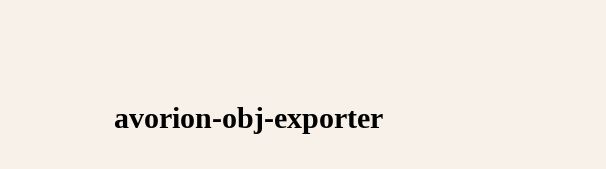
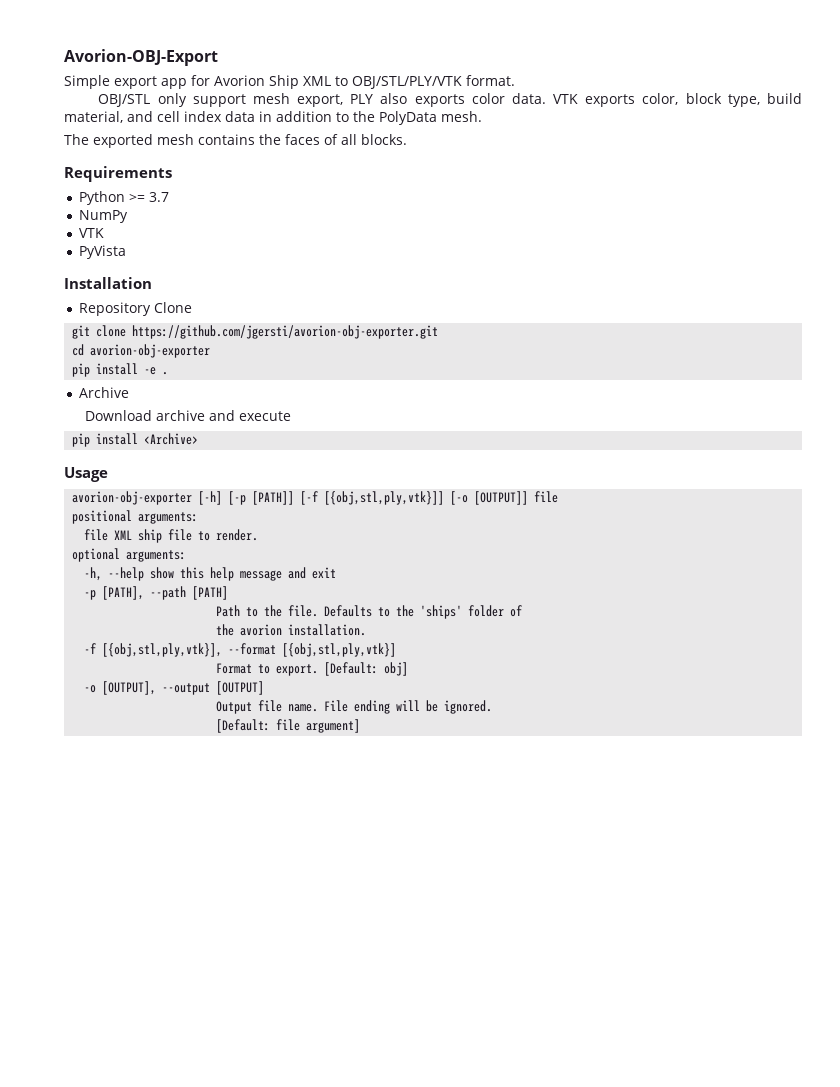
[114,107,383,134] avorion-obj-exporter -> [64,49,218,66] [64,75,515,89] [98,93,803,107] [64,111,482,125] [64,134,407,148] [64,166,172,182] [78,191,169,205] [78,210,128,223] [78,228,104,238] [78,245,126,259] [64,277,152,289] [78,302,192,316] [72,325,439,339] [72,344,211,358] [72,363,169,377] [78,387,129,398] [85,410,292,421] [72,433,199,447] [64,467,108,482] [72,491,559,505] [72,510,199,524] [84,529,259,543] [72,548,187,562] [84,567,337,581] [84,586,229,600] [216,605,523,619] [216,624,367,636] [84,643,397,657] [216,662,409,676] [84,681,265,695] [216,700,493,714] [216,719,361,733] Avorion-OBJ-Export // Simple export app for Avorion Ship XML to OBJ/STL/PLY/VTK format. // OBJ/STL only support mesh export, PLY also exports color data. VTK exports color, block type, build material, and cell index data in addition to the PolyData mesh. // The exported mesh contains the faces of all blocks. // Requirements // Python >= 3.7 // NumPy // VTK // PyVista // Installation // Repository Clone // git clone https://github.com/jgersti/avorion-obj-exporter.git // cd avorion-obj-exporter // pip install -e . // Archive // Download archive and execute // pip install <Archive> // Usage // avorion-obj-exporter [-h] [-p [PATH]] [-f [{obj,stl,ply,vtk}]] [-o [OUTPUT]] file // positional arguments: // file XML ship file to render. // optional arguments: // -h, --help show this help message and exit // -p [PATH], --path [PATH] // Path to the file. Defaults to the 'ships' folder of // the avorion installation. // -f [{obj,stl,ply,vtk}], --format [{obj,stl,ply,vtk}] // Format to export. [Default: obj] // -o [OUTPUT], --output [OUTPUT] // Output file name. File ending will be ignored. // [Default: file argument]

